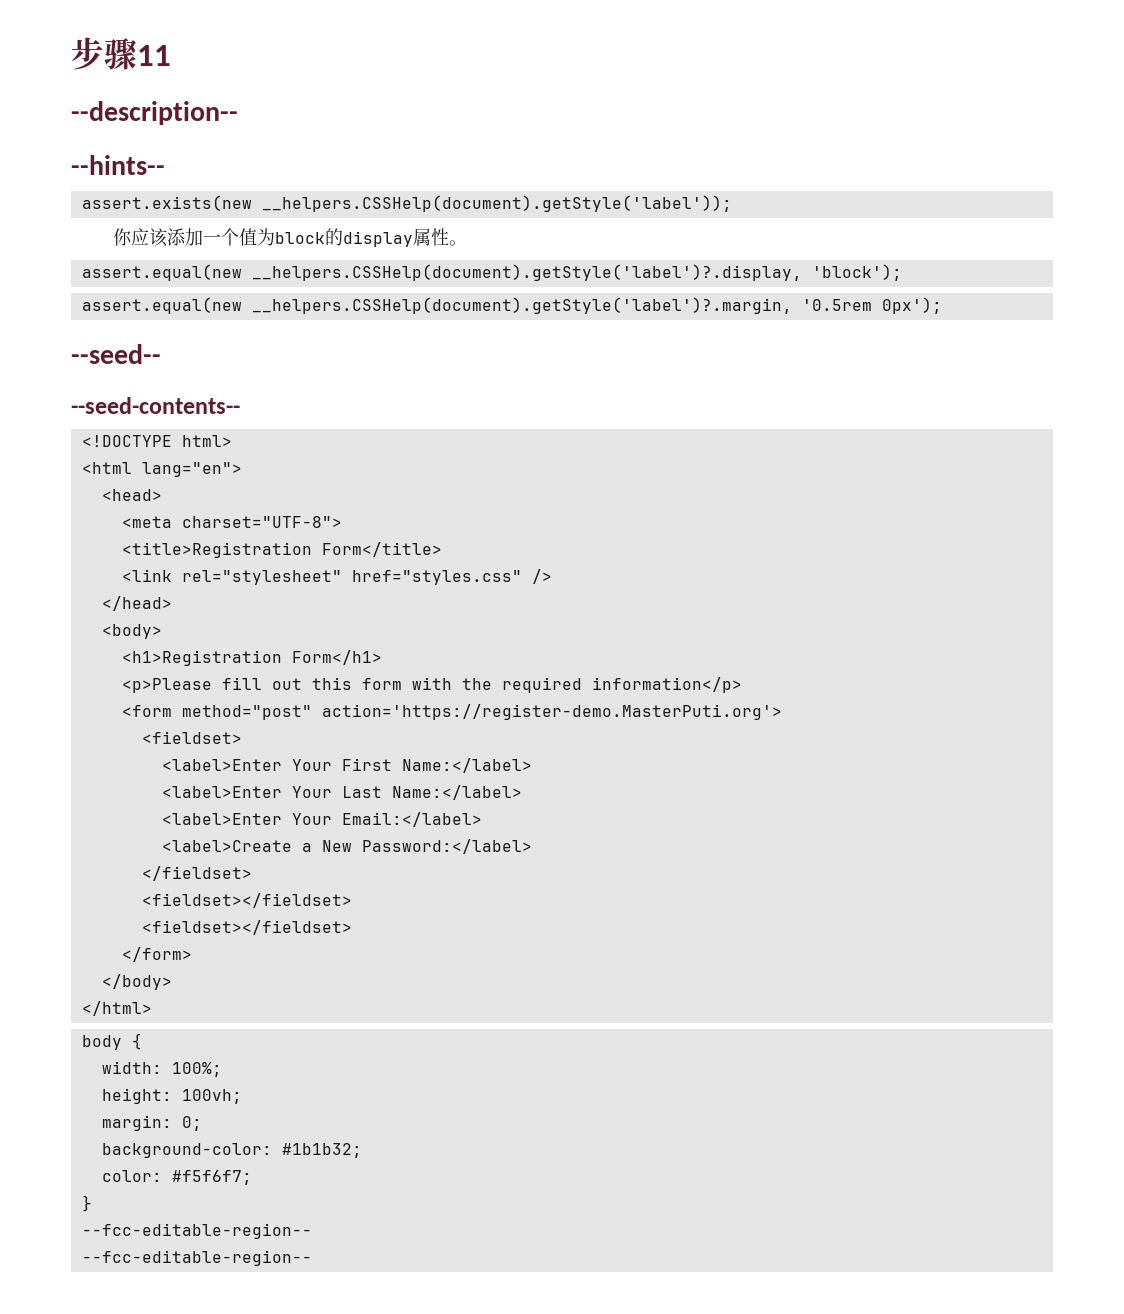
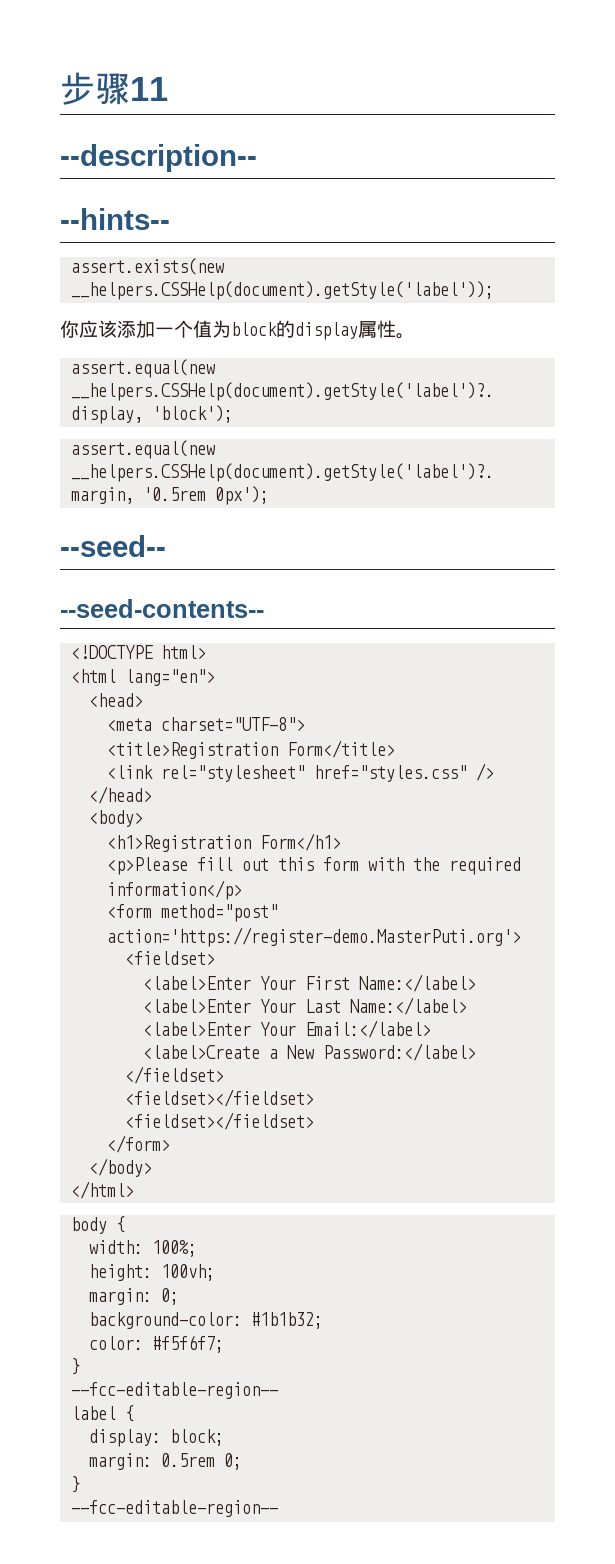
(312, 1231) none -> [71,1405,135,1422] [89,1429,225,1447] [89,1453,243,1470] [71,1476,81,1493] // label { // display: block; // margin: 0.5rem 0; // }

